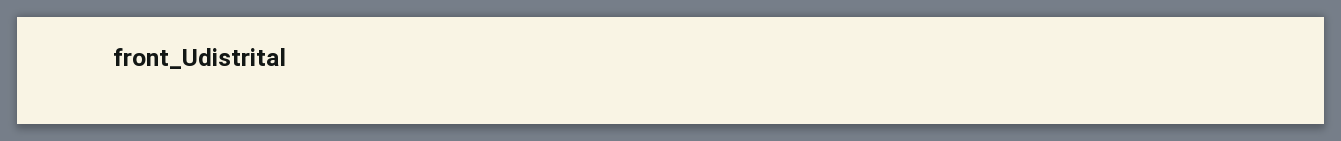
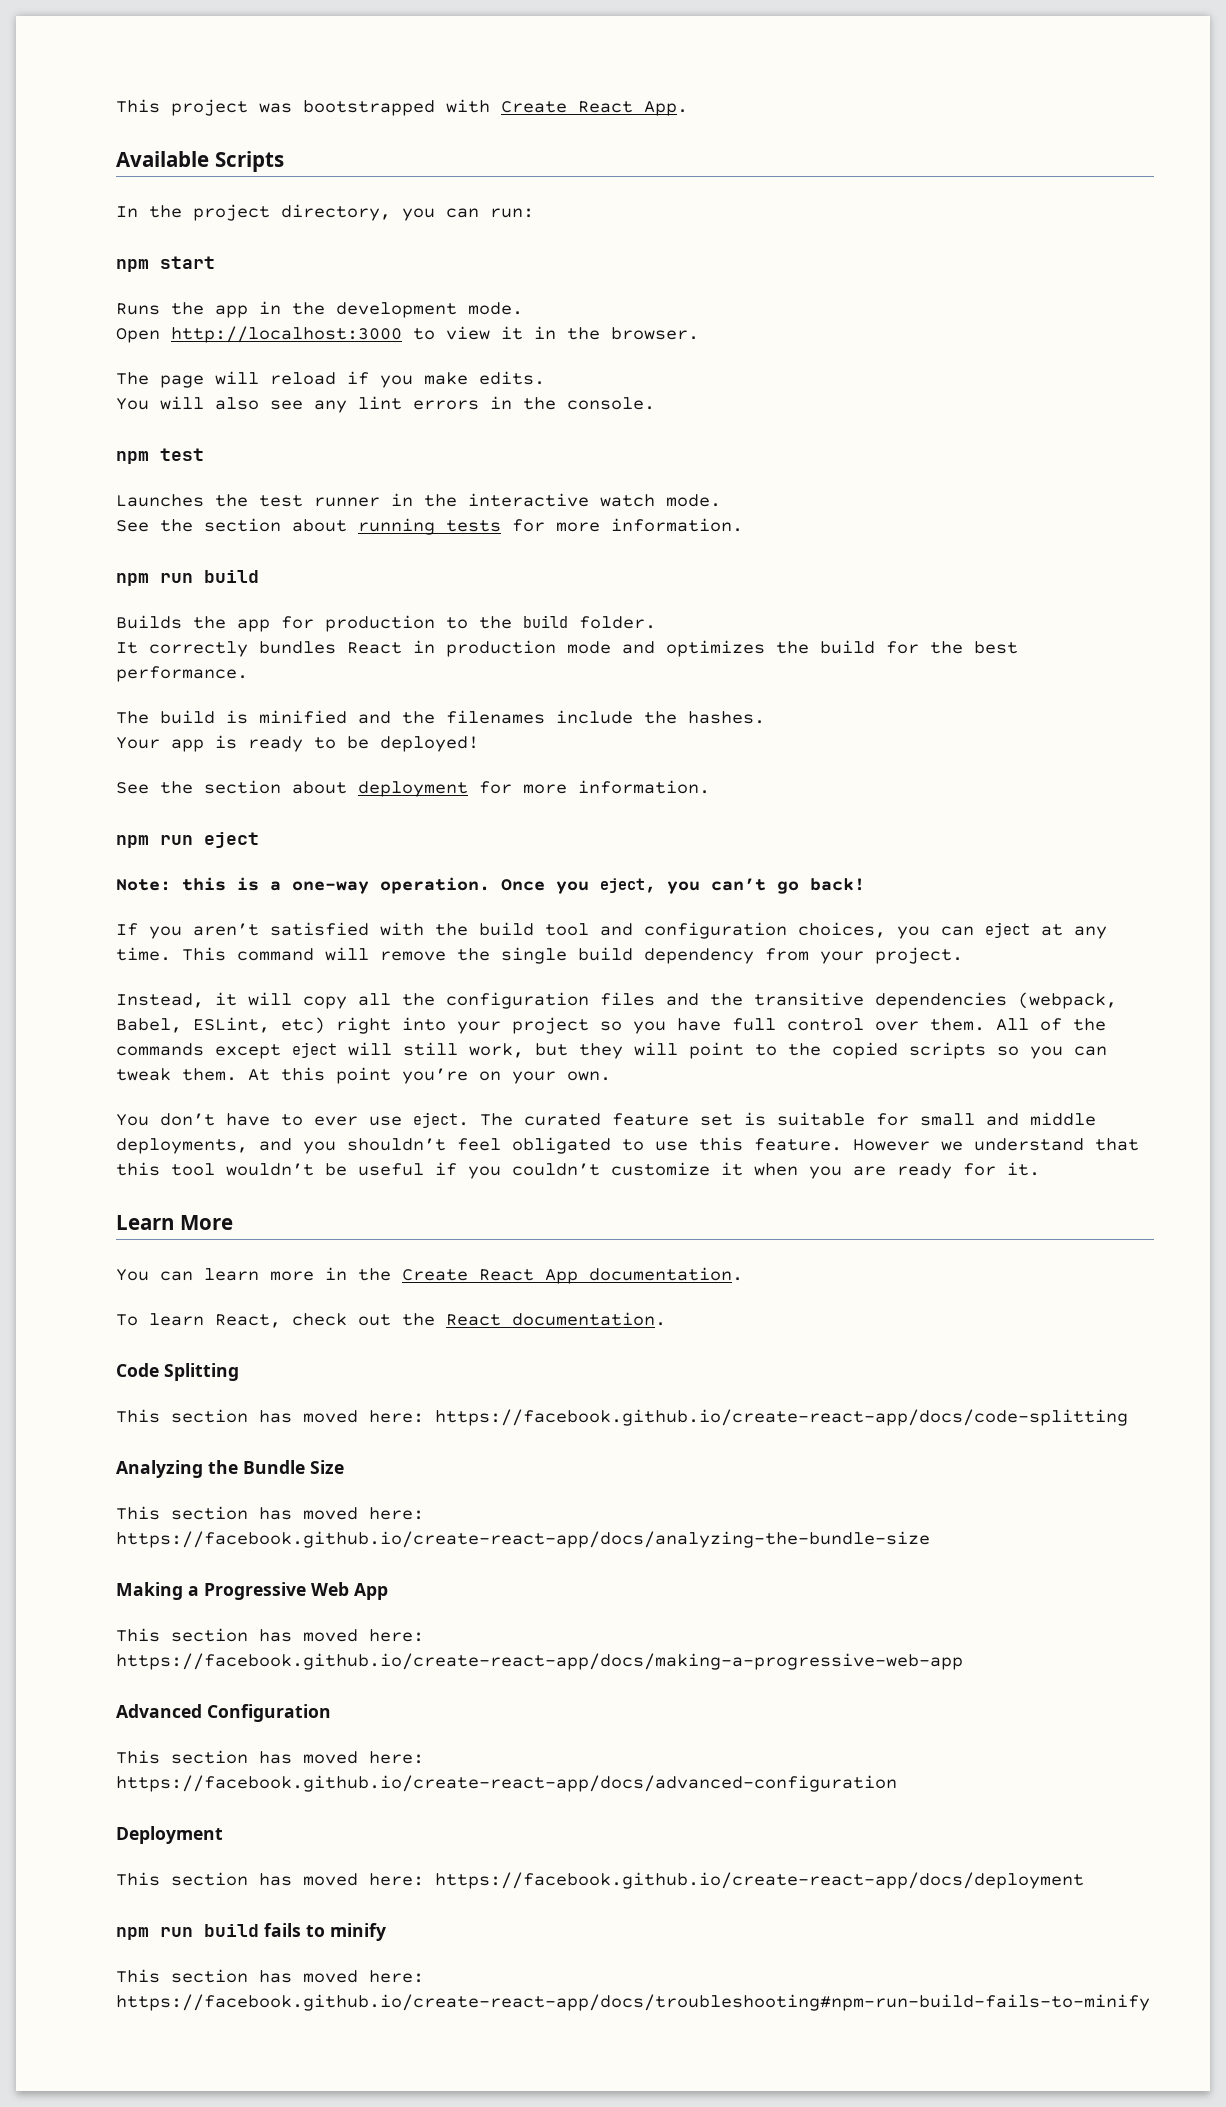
[113,48,286,69] front_Udistrital -> [116,99,688,116] [116,151,284,172] [116,204,534,221] [116,256,215,272] [116,301,523,318] [116,326,699,343] [116,371,545,388] [116,396,655,413] [116,448,204,464] [116,493,721,507] [116,518,743,535] [116,570,259,586] [116,615,656,632] [116,640,1018,657] [116,666,248,682] [116,710,765,724] [116,735,479,752] [116,780,710,797] [116,832,259,848] [116,877,865,894] [116,922,1107,939] [116,947,963,964] [116,992,1117,1009] [116,1017,1106,1034] [116,1042,1107,1059] [116,1067,611,1084] [116,1112,1096,1128] [116,1137,1139,1154] [116,1162,1040,1179] [116,1215,233,1230] [116,1267,743,1284] [116,1312,666,1328] [116,1363,239,1381] [116,1409,1128,1426] [116,1460,344,1478] [116,1506,424,1520] [116,1531,930,1548] [116,1582,388,1600] [116,1628,424,1642] [116,1653,963,1670] [116,1704,331,1722] [116,1750,424,1764] [116,1775,897,1792] [116,1826,223,1844] [116,1872,1084,1889] [116,1923,386,1941] [116,1969,424,1983] [116,1994,1150,2011] This project was bootstrapped with Create React App. // Available Scripts // In the project directory, you can run: // npm start // Runs the app in the development mode. // Open http://localhost:3000 to view it in the browser. // The page will reload if you make edits. // You will also see any lint errors in the console. // npm test // Launches the test runner in the interactive watch mode. // See the section about running tests for more information. // npm run build // Builds the app for production to the build folder. // It correctly bundles React in production mode and optimizes the build for the best performance. // The build is minified and the filenames include the hashes. // Your app is ready to be deployed! // See the section about deployment for more information. // npm run eject // Note: this is a one-way operation. Once you eject, you can’t go back! // If you aren’t satisfied with the build tool and configuration choices, you can eject at any time. This command will remove the single build dependency from your project. // Instead, it will copy all the configuration files and the transitive dependencies (webpack, Babel, ESLint, etc) right into your project so you have full control over them. All of the commands except eject will still work, but they will point to the copied scripts so you can tweak them. At this point you’re on your own. // You don’t have to ever use eject. The curated feature set is suitable for small and middle deployments, and you shouldn’t feel obligated to use this feature. However we understand that this tool wouldn’t be useful if you couldn’t customize it when you are ready for it. // Learn More // You can learn more in the Create React App documentation. // To learn React, check out the React documentation. // Code Splitting // This section has moved here: https://facebook.github.io/create-react-app/docs/code-splitting // Analyzing the Bundle Size // This section has moved here: https://facebook.github.io/create-react-app/docs/analyzing-the-bundle-size // Making a Progressive Web App // This section has moved here: https://facebook.github.io/create-react-app/docs/making-a-progressive-web-app // Advanced Configuration // This section has moved here: https://facebook.github.io/create-react-app/docs/advanced-configuration // Deployment // This section has moved here: https://facebook.github.io/create-react-app/docs/deployment // npm run build fails to minify // This section has moved here: https://facebook.github.io/create-react-app/docs/troubleshooting#npm-run-build-fails-to-minify

